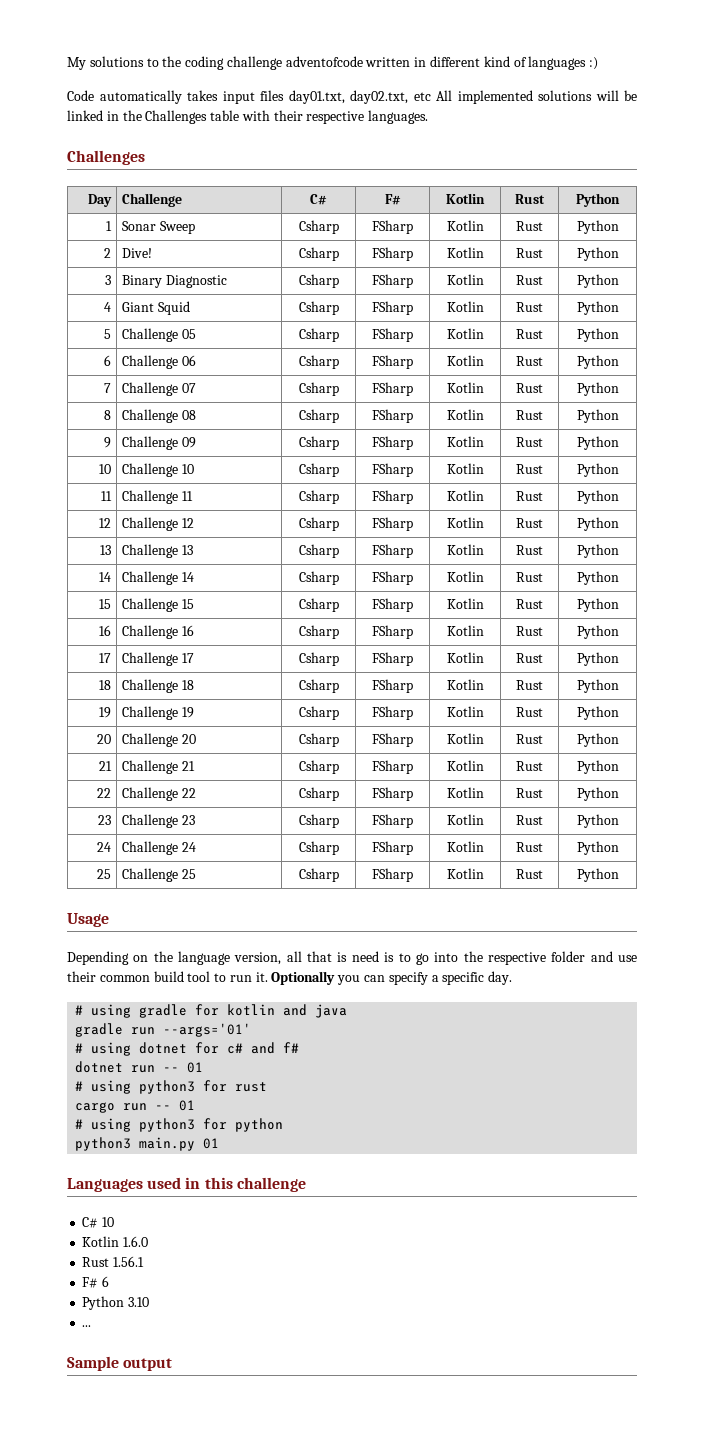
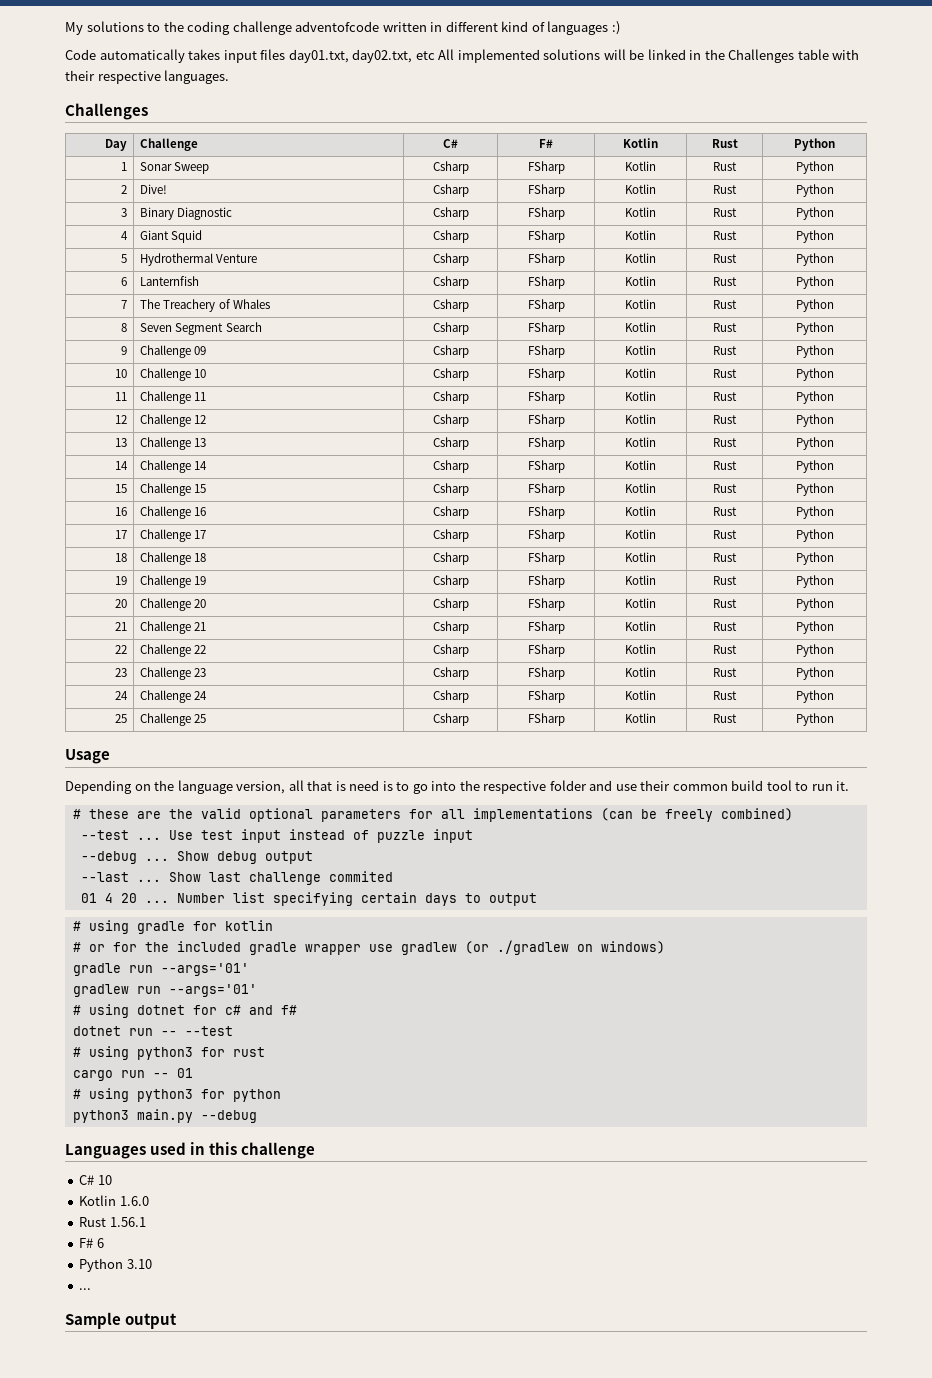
[121,328,196,342] Challenge 05 -> [140,253,258,266] Hydrothermal Venture
[121,355,196,369] Challenge 06 -> [140,276,200,286] Lanternfish
[121,382,196,396] Challenge 07 -> [140,299,270,312] The Treachery of Whales
[121,409,196,423] Challenge 08 -> [140,322,262,335] Seven Segment Search
[271,971,513,985] Optionally you can specify a specific day. -> [72,808,793,822] [80,829,473,843] [80,851,313,864] [80,871,393,885] [80,892,537,906] // # these are the valid optional parameters for all implementations (can be freely combined) // --test ... Use test input instead of puzzle input // --debug ... Show debug output // --last ... Show last challenge commited // 01 4 20 ... Number list specifying certain days to output
[283,1004,348,1018] and java -> [72,940,665,955] // # or for the included gradle wrapper use gradlew (or ./gradlew on windows)
(252, 1030) none -> [72,984,257,997] // gradlew run --args='01'
[187,1062,204,1073] 01 -> [184,1026,233,1036] --test
[203,1138,220,1149] 01 -> [200,1110,257,1123] --debug

